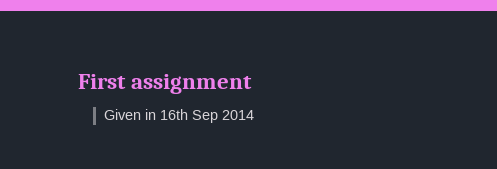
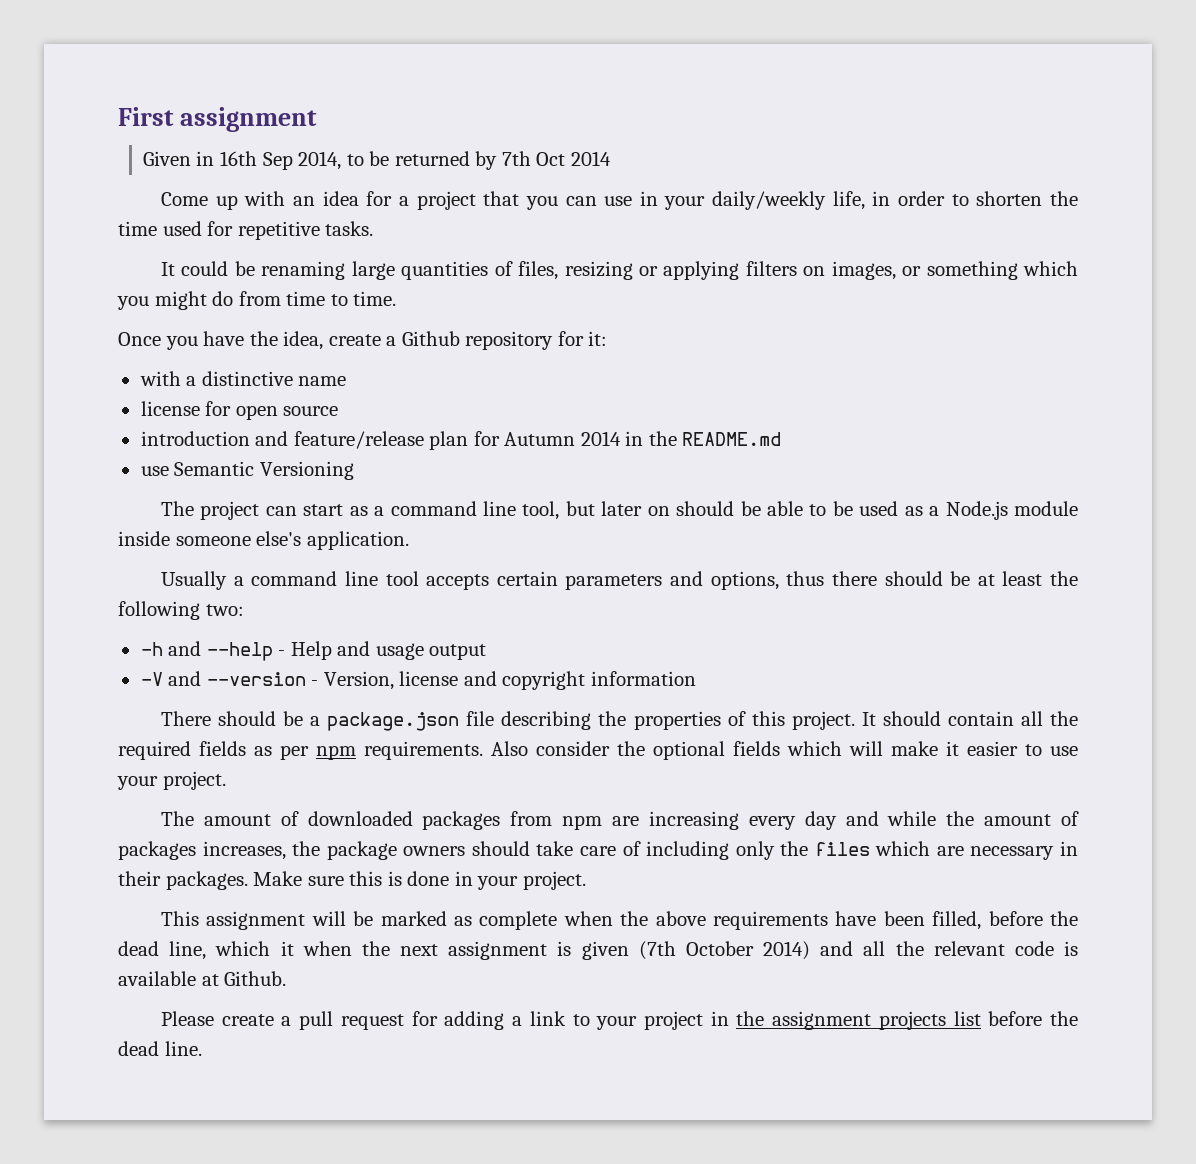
[221,110,254,120] 2014 -> [298,151,611,170] [161,191,1079,210] [118,221,374,240] [161,261,1079,280] [117,291,397,310] [118,331,608,350] [139,371,347,386] [140,401,339,420] [140,431,782,450] [140,461,354,480] [161,501,1078,520] [118,531,409,550] [161,571,1079,590] [118,601,244,620] [140,641,487,661] [140,671,696,690] [161,711,1079,731] [118,741,1078,760] [117,771,226,790] [161,811,1079,830] [118,841,1078,860] [118,871,586,890] [161,911,1079,930] [118,941,1078,960] [118,971,287,986] [161,1011,1078,1030] [118,1041,202,1056] 2014, to be returned by 7th Oct 2014 // Come up with an idea for a project that you can use in your daily/weekly life, in order to shorten the time used for repetitive tasks. // It could be renaming large quantities of files, resizing or applying filters on images, or something which you might do from time to time. // Once you have the idea, create a Github repository for it: // with a distinctive name // license for open source // introduction and feature/release plan for Autumn 2014 in the README.md // use Semantic Versioning // The project can start as a command line tool, but later on should be able to be used as a Node.js module inside someone else's application. // Usually a command line tool accepts certain parameters and options, thus there should be at least the following two: // -h and --help - Help and usage output // -V and --version - Version, license and copyright information // There should be a package.json file describing the properties of this project. It should contain all the required fields as per npm requirements. Also consider the optional fields which will make it easier to use your project. // The amount of downloaded packages from npm are increasing every day and while the amount of packages increases, the package owners should take care of including only the files which are necessary in their packages. Make sure this is done in your project. // This assignment will be marked as complete when the above requirements have been filled, before the dead line, which it when the next assignment is given (7th October 2014) and all the relevant code is available at Github. // Please create a pull request for adding a link to your project in the assignment projects list before the dead line.

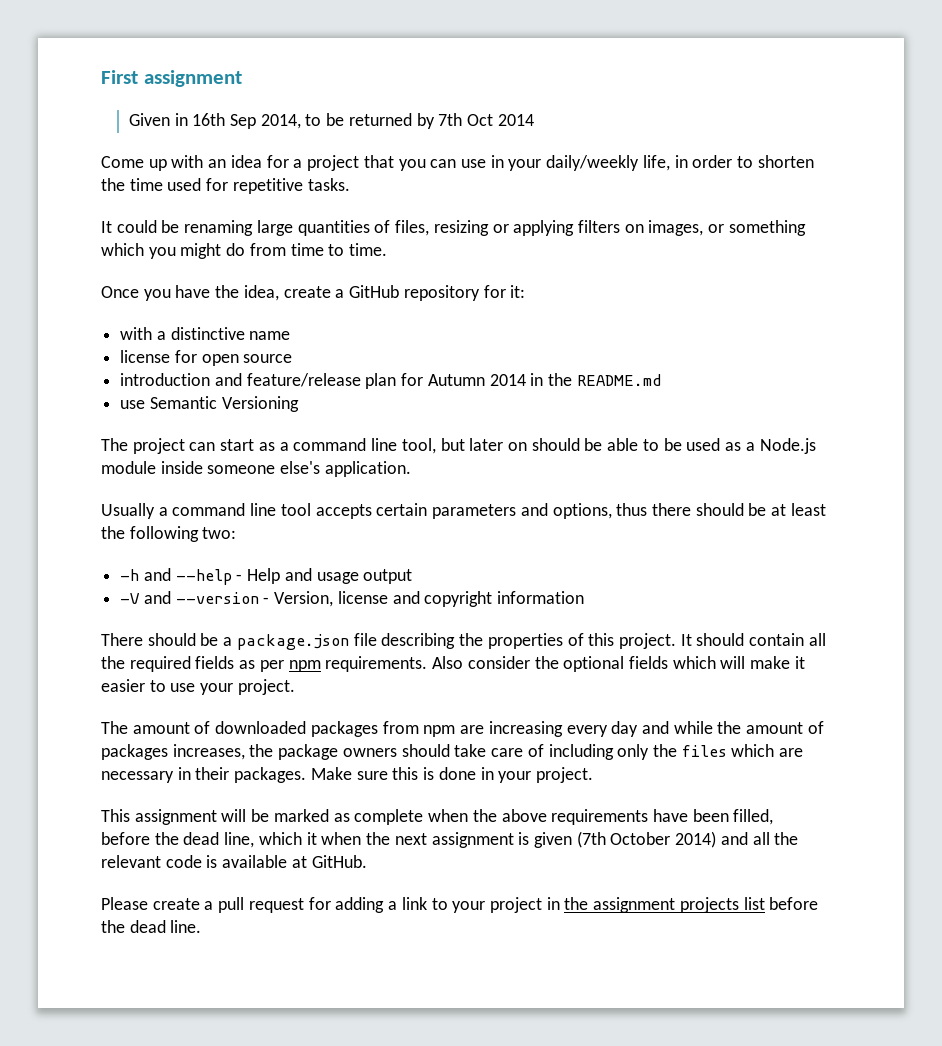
[401,331,460,346] Github -> [349,285,400,298] GitHub
[224,971,287,986] Github. -> [311,855,367,868] GitHub.

